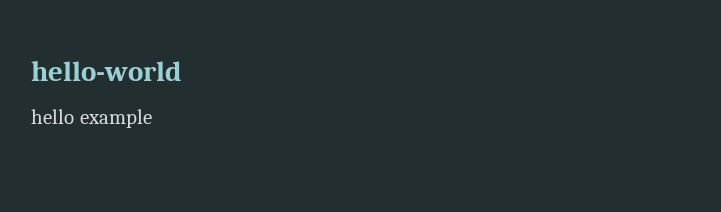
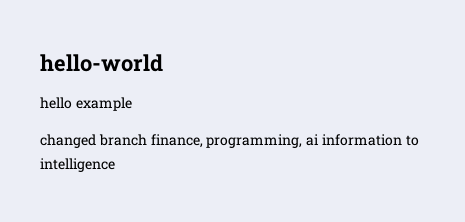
(152, 118) none -> [40,134,419,148] [40,158,115,172] // changed branch finance, programming, ai information to intelligence

